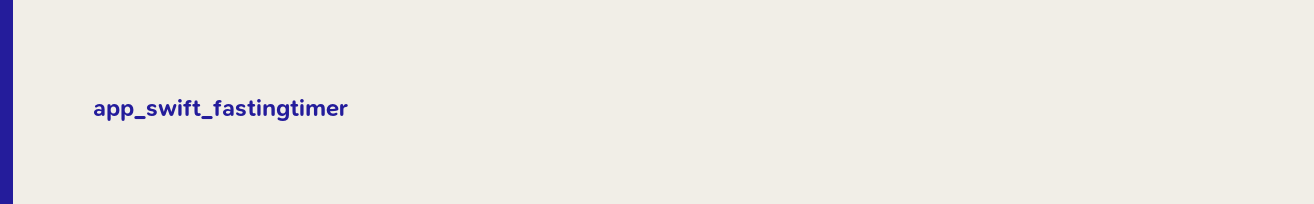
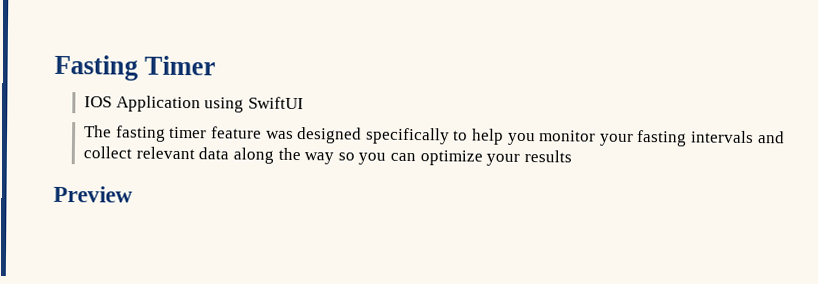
[93,99,348,121] app_swift_fastingtimer -> [54,54,217,81] [84,95,305,113] [84,125,785,147] [83,146,572,166] [53,185,133,203] Fasting Timer // IOS Application using SwiftUI // The fasting timer feature was designed specifically to help you monitor your fasting intervals and collect relevant data along the way so you can optimize your results // Preview

